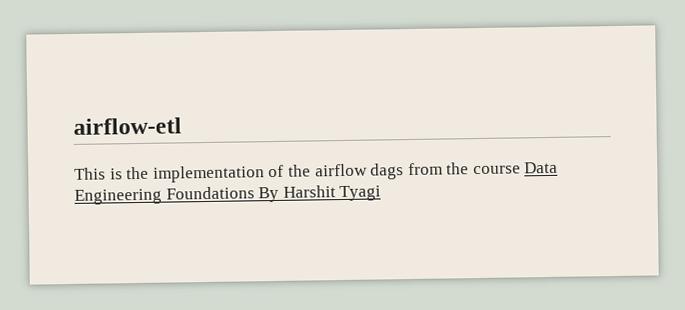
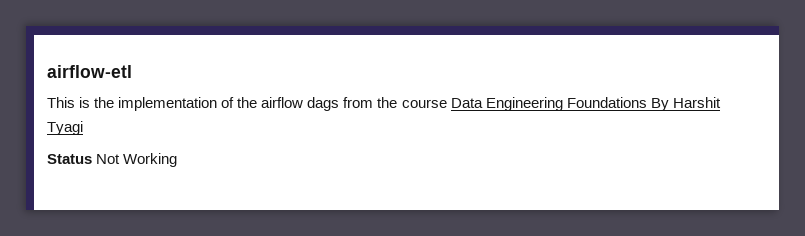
(382, 193) none -> [47,153,178,167] // Status Not Working

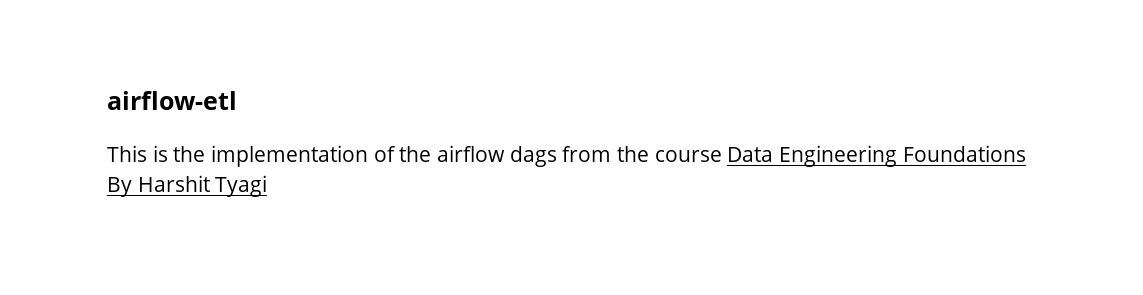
[47,153,178,167] // Status Not Working -> (268, 186) none

